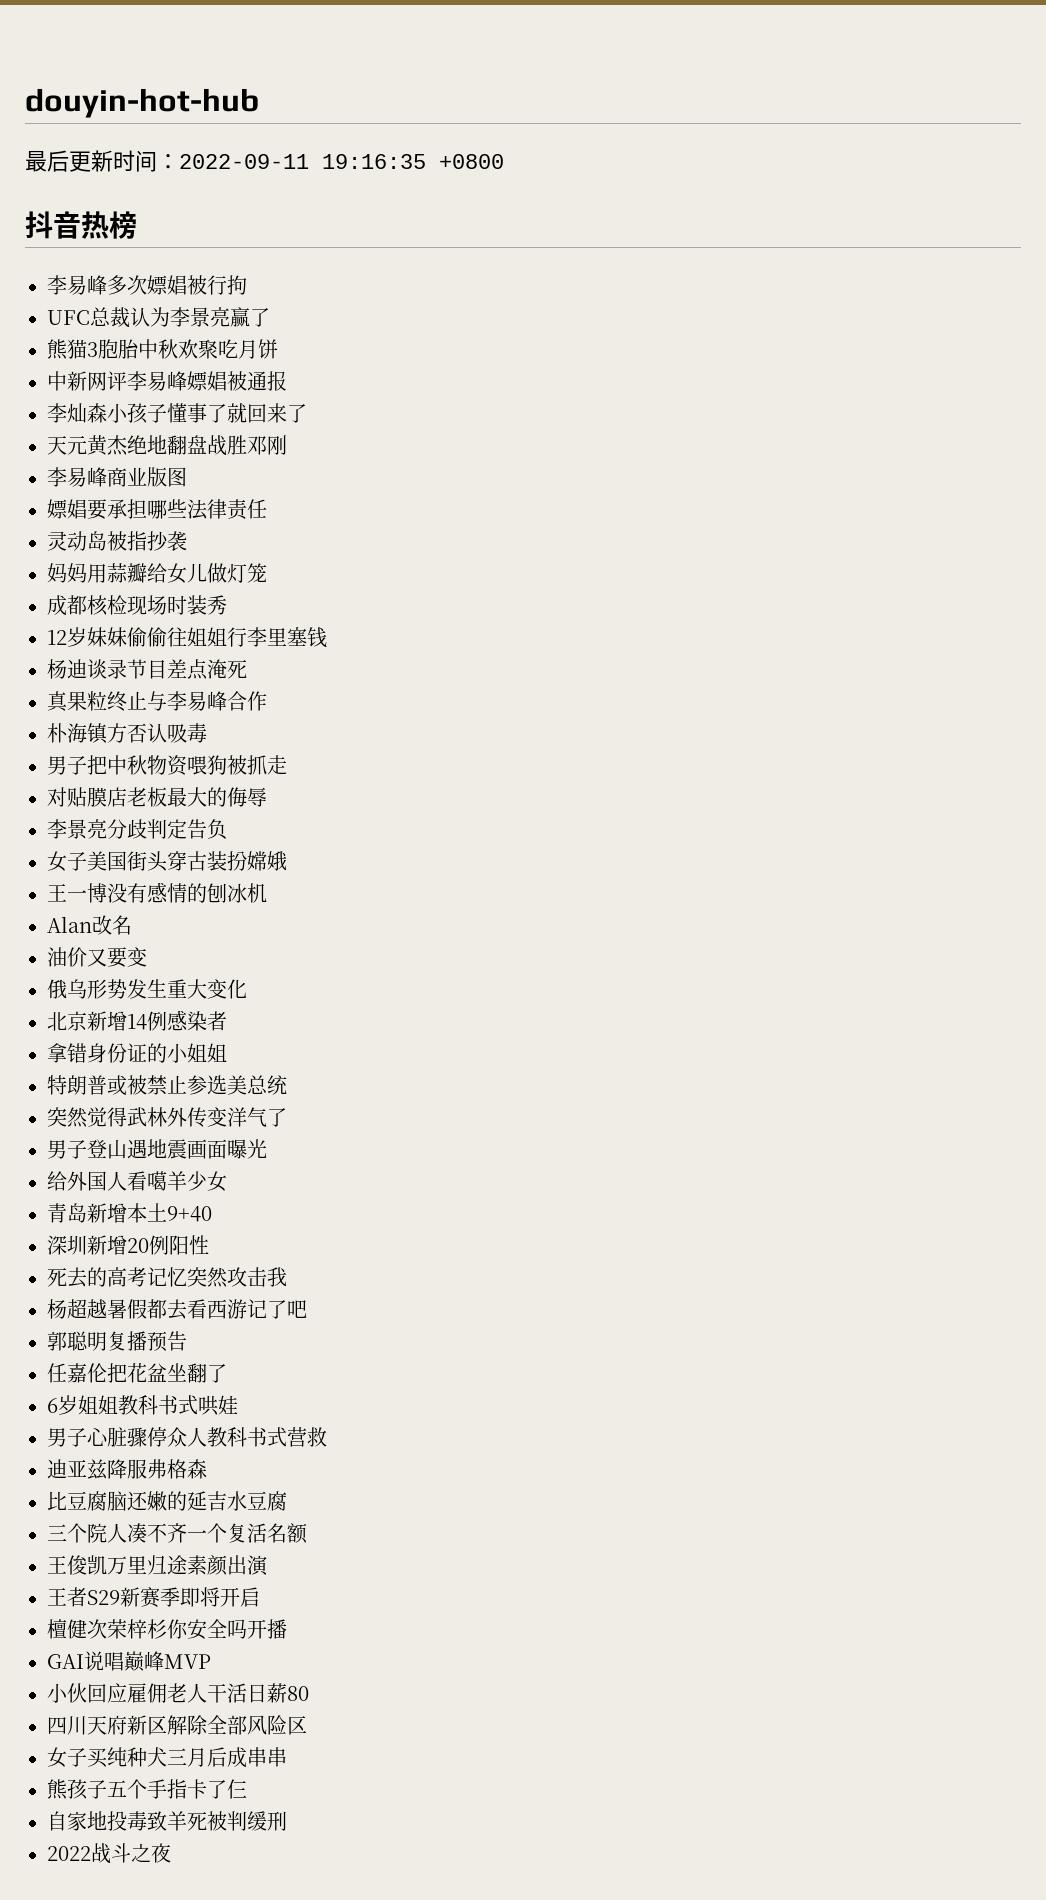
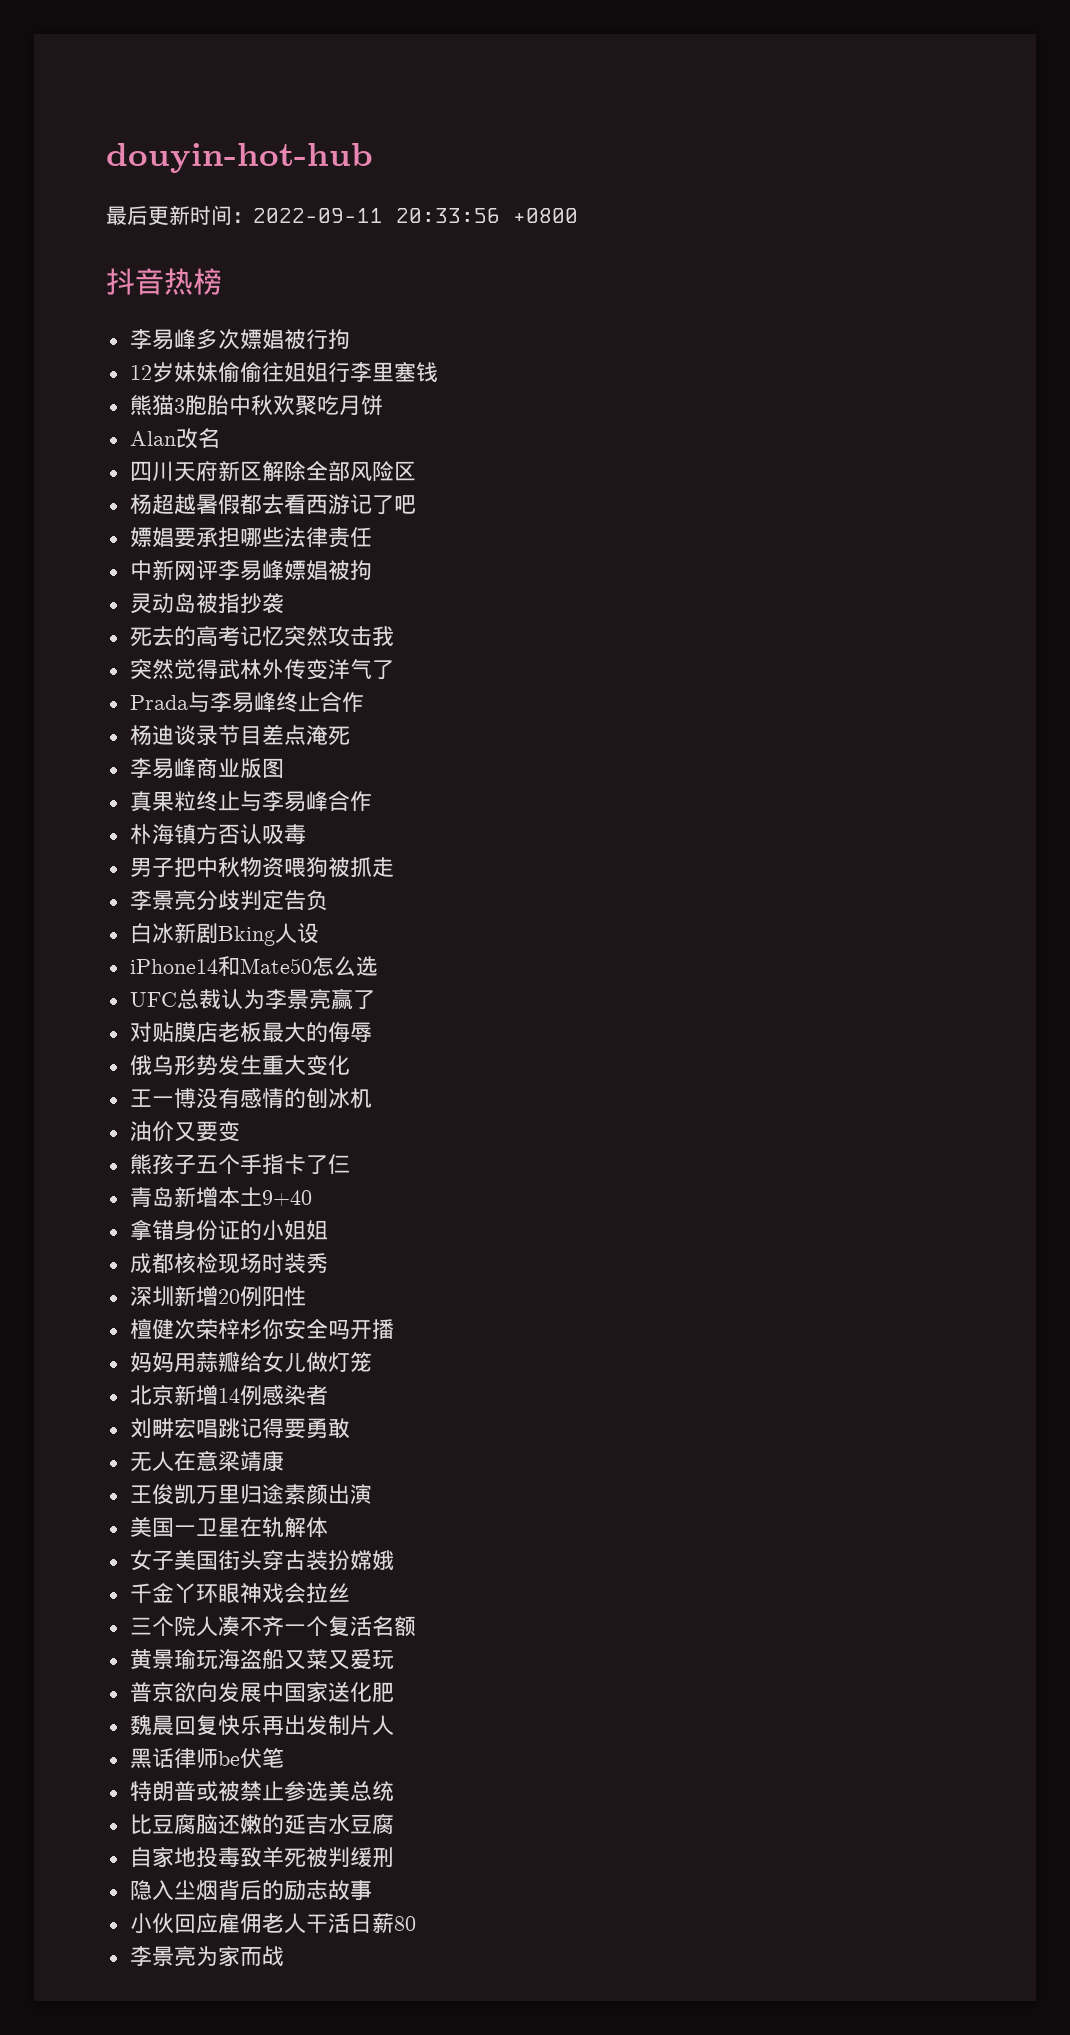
[322,154,426,169] 19:16:35 -> [396,208,500,223] 20:33:56
[47,307,270,328] [47,339,278,360] [47,371,287,391] [47,403,307,424] [47,435,287,456] [47,467,187,487] [47,499,267,520] [47,531,187,551] [47,563,267,584] [47,595,227,616] // UFC总裁认为李景亮赢了 // 熊猫3胞胎中秋欢聚吃月饼 // 中新网评李易峰嫖娼被通报 // 李灿森小孩子懂事了就回来了 // 天元黄杰绝地翻盘战胜邓刚 // 李易峰商业版图 // 嫖娼要承担哪些法律责任 // 灵动岛被指抄袭 // 妈妈用蒜瓣给女儿做灯笼 // 成都核检现场时装秀 -> (350, 339) none
(327, 637) none -> [129,394,383,416] [129,428,220,449] [129,461,416,482] [129,494,416,515] [129,527,372,548] [129,560,372,581] [129,593,284,614] [129,625,394,647] [129,658,394,680] [129,691,364,713] // 熊猫3胞胎中秋欢聚吃月饼 // Alan改名 // 四川天府新区解除全部风险区 // 杨超越暑假都去看西游记了吧 // 嫖娼要承担哪些法律责任 // 中新网评李易峰嫖娼被拘 // 灵动岛被指抄袭 // 死去的高考记忆突然攻击我 // 突然觉得武林外传变洋气了 // Prada与李易峰终止合作
(247, 669) none -> [129,758,284,779] // 李易峰商业版图
(287, 765) none -> [129,890,328,911] [129,923,319,946] [129,956,378,976] [129,988,375,1010] // 李景亮分歧判定告负 // 白冰新剧Bking人设 // iPhone14和Mate50怎么选 // UFC总裁认为李景亮赢了
[47,819,227,840] 李景亮分歧判定告负 -> [129,1055,350,1076] [129,1088,372,1109] [129,1121,240,1142] [129,1153,350,1175] [129,1187,312,1208] [129,1220,328,1241] [129,1253,328,1274] [129,1286,306,1307] [129,1318,394,1340] [129,1352,372,1373] [129,1385,328,1406] [129,1418,350,1439] [129,1450,284,1472] [129,1484,372,1505] [129,1517,328,1538] 俄乌形势发生重大变化 // 王一博没有感情的刨冰机 // 油价又要变 // 熊孩子五个手指卡了仨 // 青岛新增本土9+40 // 拿错身份证的小姐姐 // 成都核检现场时装秀 // 深圳新增20例阳性 // 檀健次荣梓杉你安全吗开播 // 妈妈用蒜瓣给女儿做灯笼 // 北京新增14例感染者 // 刘畊宏唱跳记得要勇敢 // 无人在意梁靖康 // 王俊凯万里归途素颜出演 // 美国一卫星在轨解体
[47,882,267,903] [47,915,132,935] [47,947,147,968] [47,979,247,999] [47,1010,227,1031] [47,1043,227,1063] [47,1075,287,1096] [47,1107,287,1128] [47,1139,267,1159] [47,1171,227,1192] [47,1203,212,1223] [47,1235,209,1255] [47,1267,287,1288] [47,1299,307,1320] [47,1331,187,1352] [47,1363,227,1383] [47,1395,238,1416] [47,1427,327,1447] [47,1459,207,1480] [47,1491,287,1511] 王一博没有感情的刨冰机 // Alan改名 // 油价又要变 // 俄乌形势发生重大变化 // 北京新增14例感染者 // 拿错身份证的小姐姐 // 特朗普或被禁止参选美总统 // 突然觉得武林外传变洋气了 // 男子登山遇地震画面曝光 // 给外国人看噶羊少女 // 青岛新增本土9+40 // 深圳新增20例阳性 // 死去的高考记忆突然攻击我 // 杨超越暑假都去看西游记了吧 // 郭聪明复播预告 // 任嘉伦把花盆坐翻了 // 6岁姐姐教科书式哄娃 // 男子心脏骤停众人教科书式营救 // 迪亚兹降服弗格森 // 比豆腐脑还嫩的延吉水豆腐 -> [129,1583,350,1604] 千金丫环眼神戏会拉丝
[47,1555,269,1576] [47,1587,260,1608] [47,1619,287,1640] [47,1651,211,1672] 王俊凯万里归途素颜出演 // 王者S29新赛季即将开启 // 檀健次荣梓杉你安全吗开播 // GAI说唱巅峰MVP -> [129,1649,394,1670] [129,1682,394,1703] [129,1715,394,1736] [129,1748,284,1769] [129,1781,394,1802] [129,1814,394,1835] [129,1846,394,1868] [129,1880,372,1901] 黄景瑜玩海盗船又菜又爱玩 // 普京欲向发展中国家送化肥 // 魏晨回复快乐再出发制片人 // 黑话律师be伏笔 // 特朗普或被禁止参选美总统 // 比豆腐脑还嫩的延吉水豆腐 // 自家地投毒致羊死被判缓刑 // 隐入尘烟背后的励志故事
[47,1715,307,1735] [47,1747,287,1768] [47,1779,247,1800] [47,1811,287,1831] [47,1843,171,1864] 四川天府新区解除全部风险区 // 女子买纯种犬三月后成串串 // 熊孩子五个手指卡了仨 // 自家地投毒致羊死被判缓刑 // 2022战斗之夜 -> [129,1946,284,1967] 李景亮为家而战

